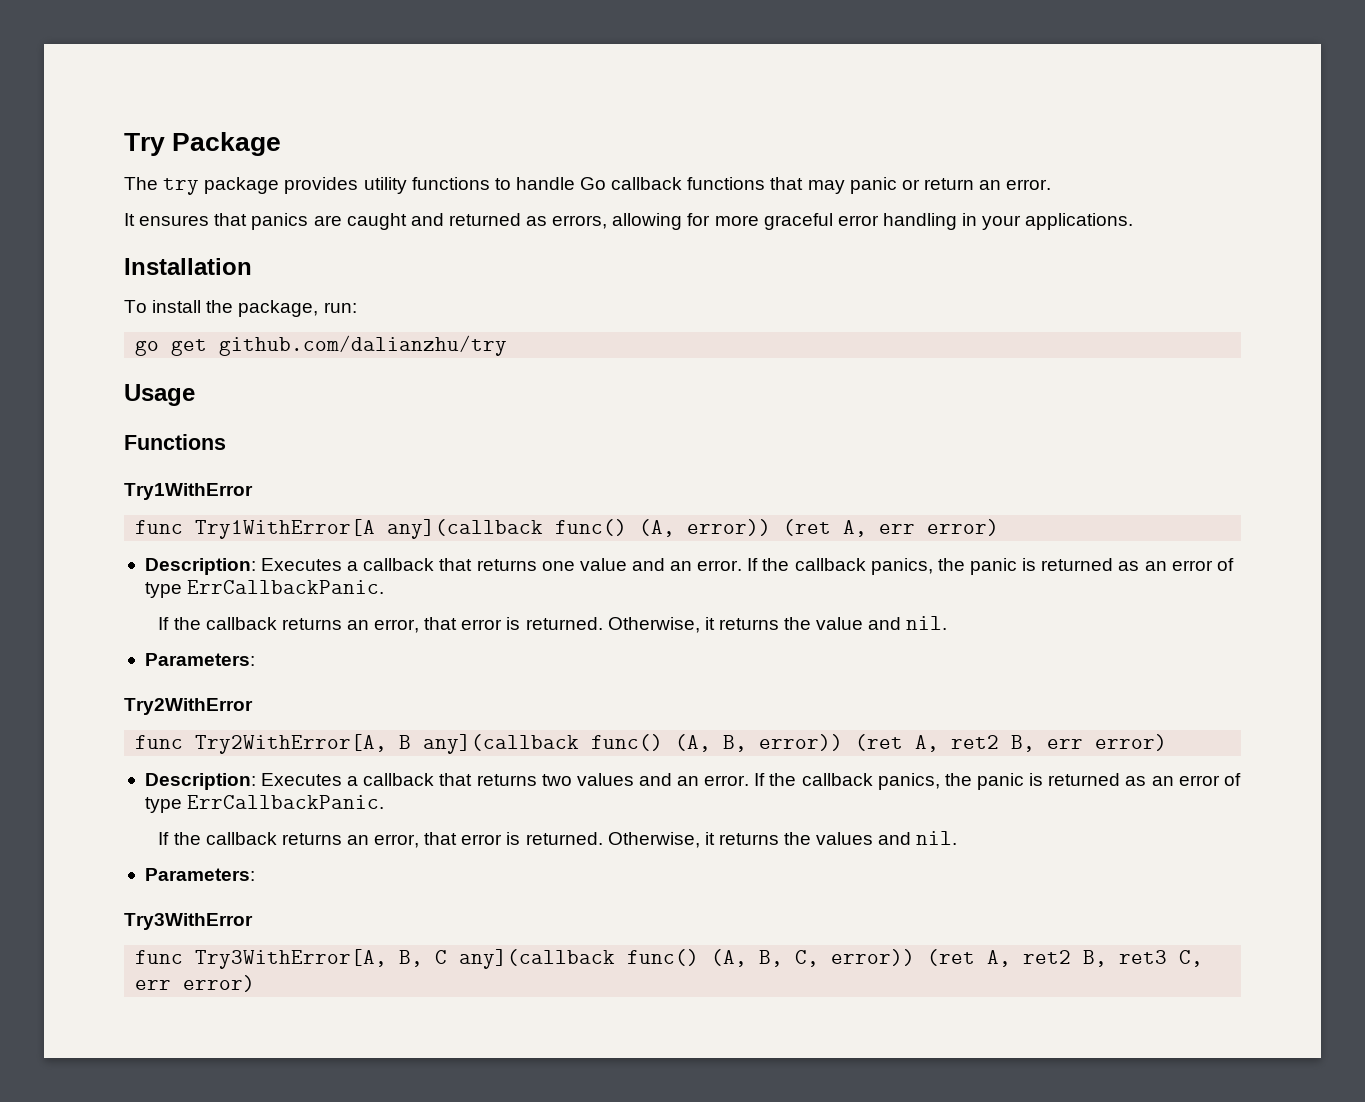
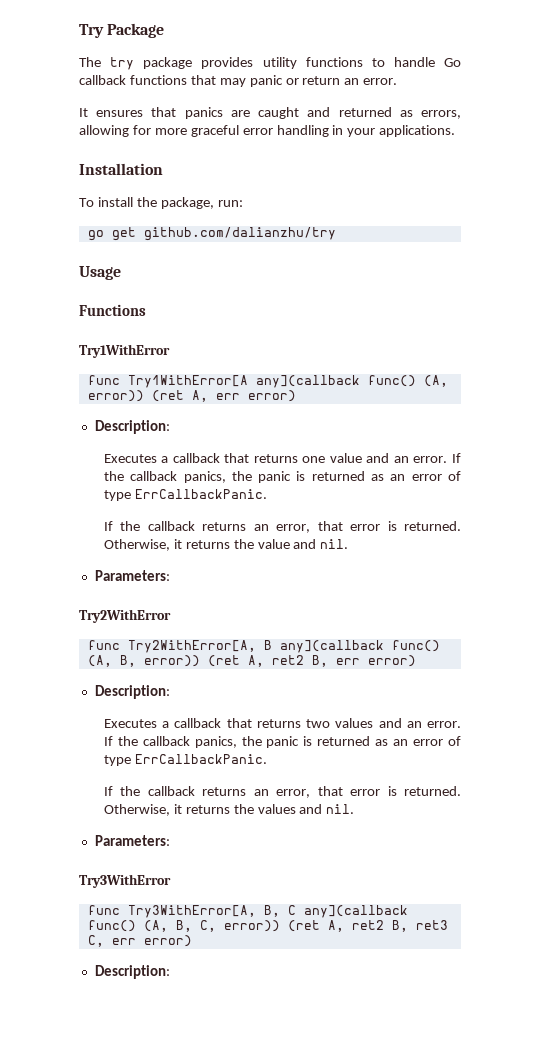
(256, 566) none -> (170, 427) //
(256, 781) none -> (170, 692) //
(256, 983) none -> [94,965,170,979] // Description:

